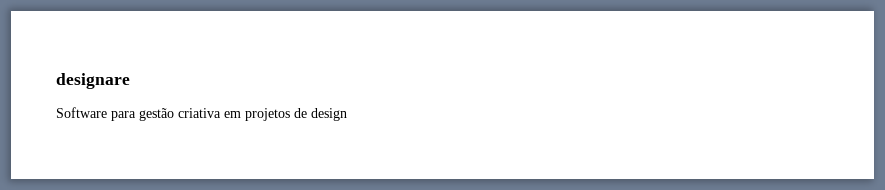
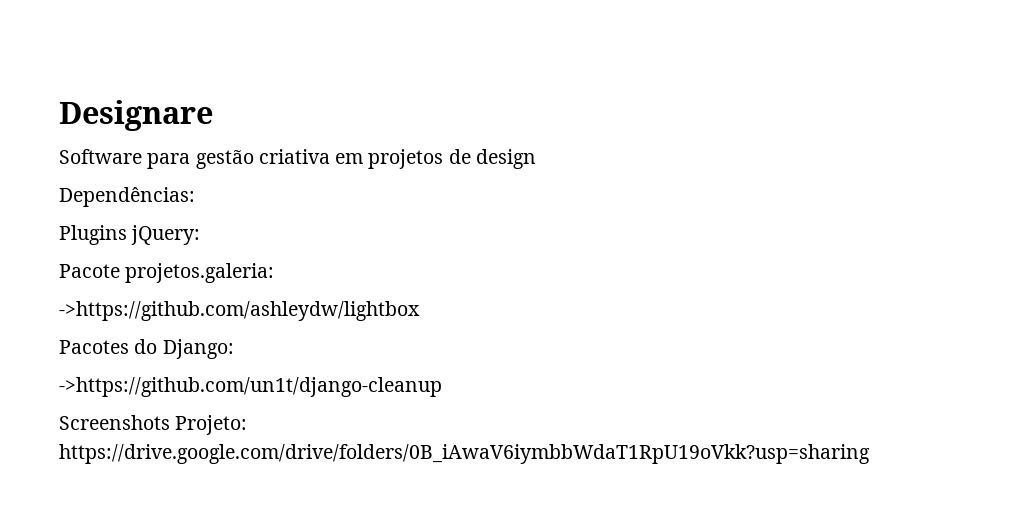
[56,73,130,89] designare -> [59,100,213,131] Designare
(347, 114) none -> [59,187,195,207] [59,225,201,245] [59,263,275,283] [59,301,420,321] [59,339,234,359] [59,377,442,397] [59,415,248,435] [59,444,870,464] // Dependências: // Plugins jQuery: // Pacote projetos.galeria: // ->https://github.com/ashleydw/lightbox // Pacotes do Django: // ->https://github.com/un1t/django-cleanup // Screenshots Projeto: https://drive.google.com/drive/folders/0B_iAwaV6iymbbWdaT1RpU19oVkk?usp=sharing

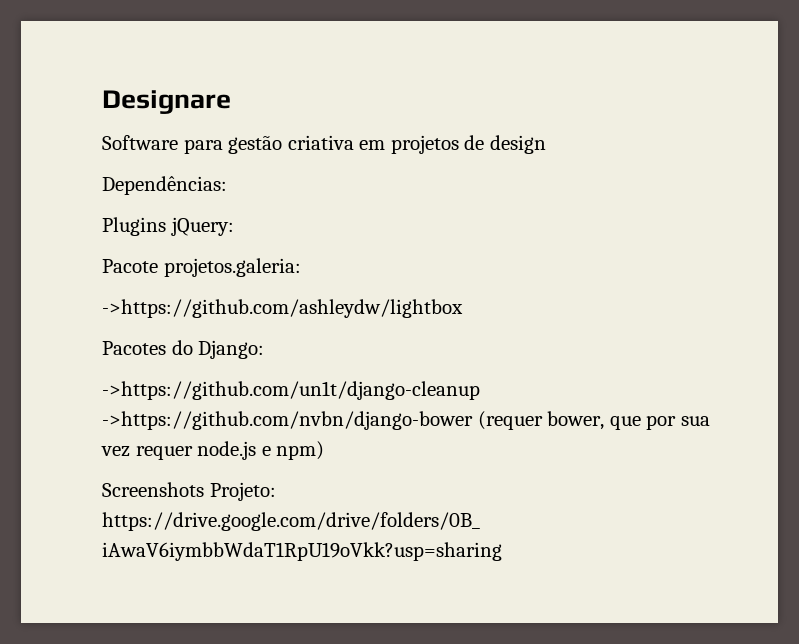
(442, 387) none -> [102,411,710,430] [101,441,325,460] ->https://github.com/nvbn/django-bower (requer bower, que por sua vez requer node.js e npm)

